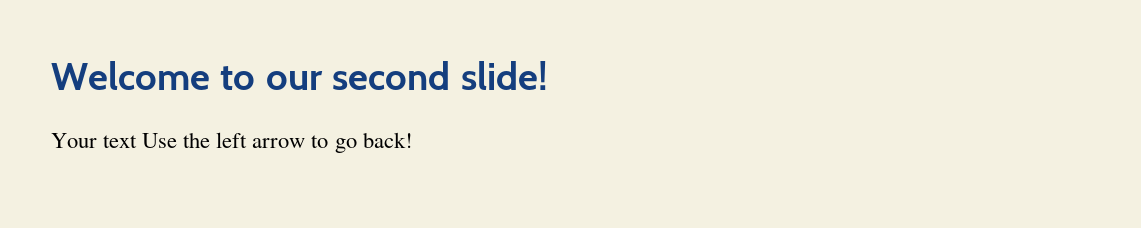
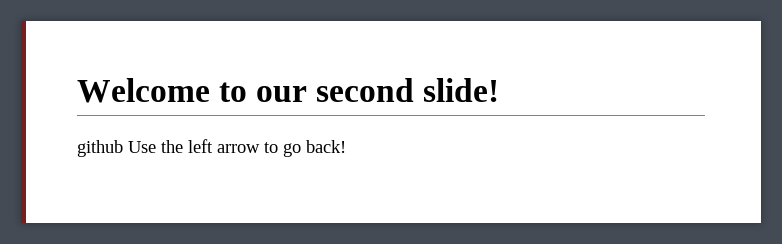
[51,133,138,148] Your text -> [77,140,123,157] github

